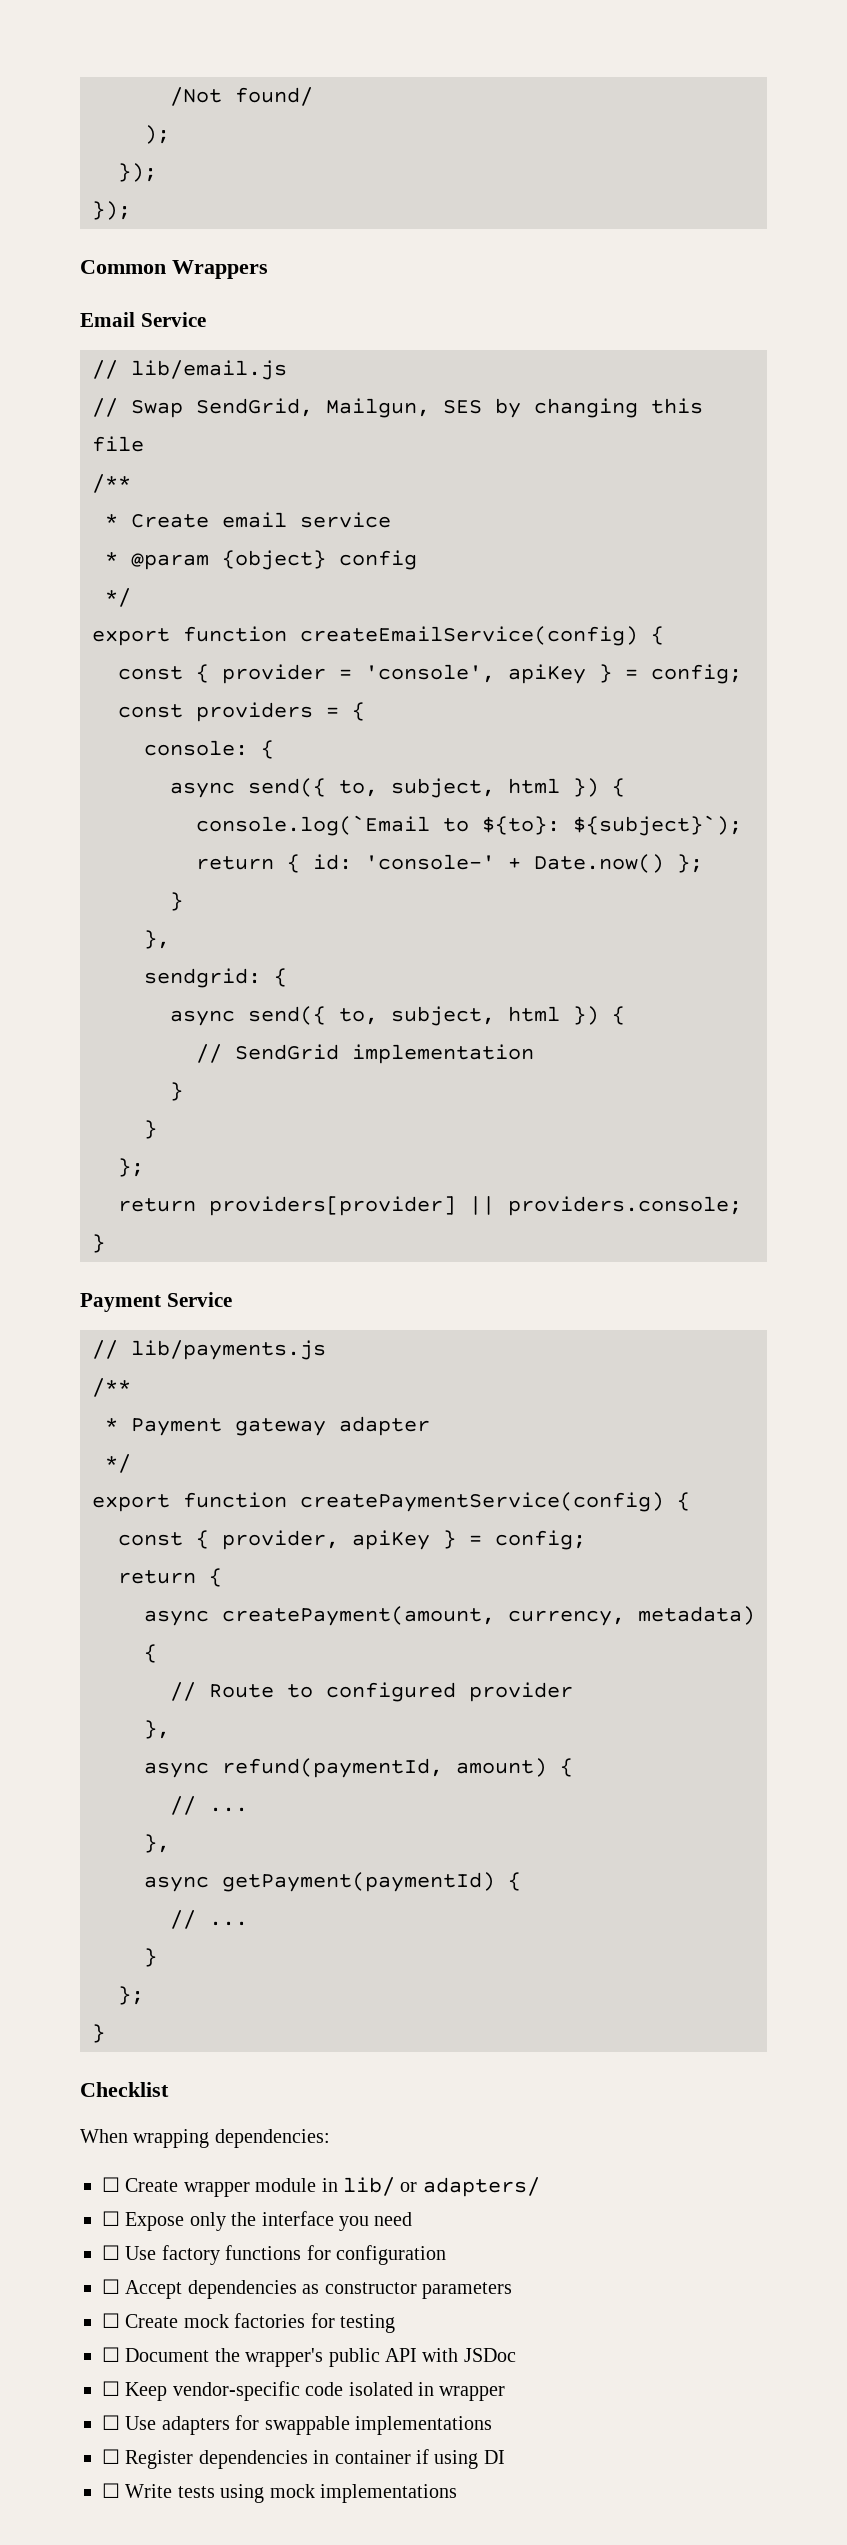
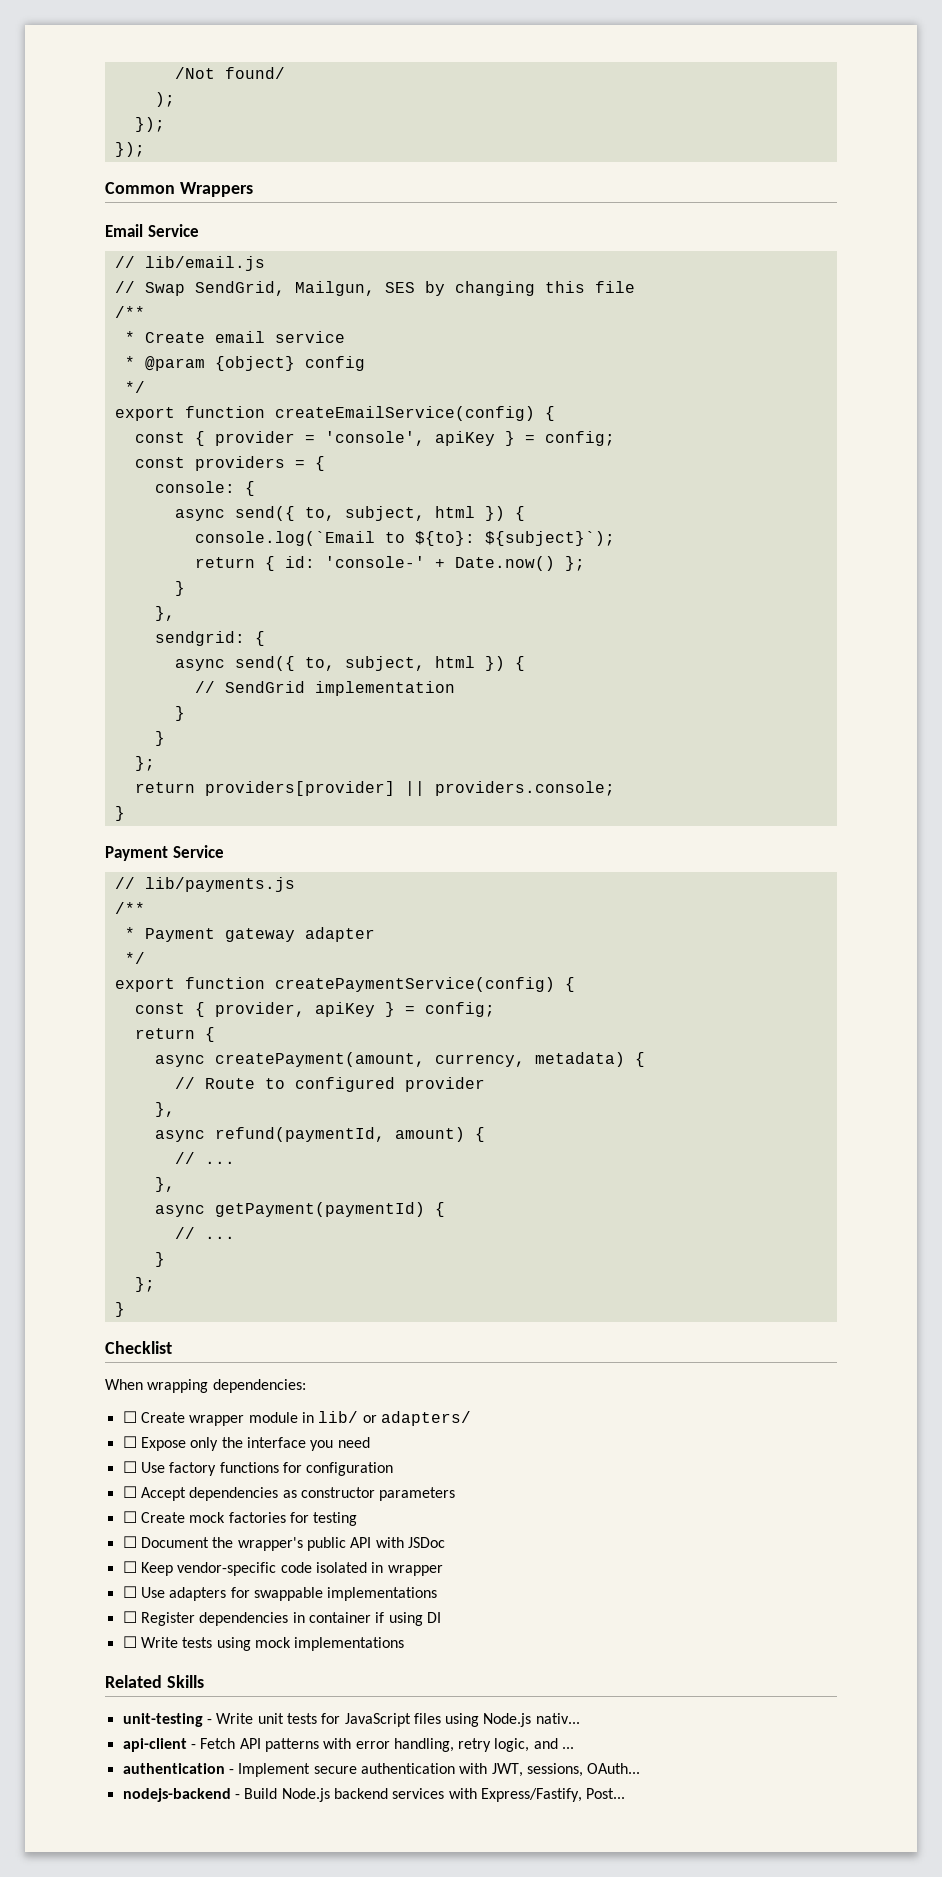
(457, 2493) none -> [105,1675,204,1688] [122,1713,580,1727] [122,1738,575,1752] [122,1763,641,1777] [122,1788,626,1802] // Related Skills // unit-testing - Write unit tests for JavaScript files using Node.js nativ... // api-client - Fetch API patterns with error handling, retry logic, and ... // authentication - Implement secure authentication with JWT, sessions, OAuth... // nodejs-backend - Build Node.js backend services with Express/Fastify, Post...

